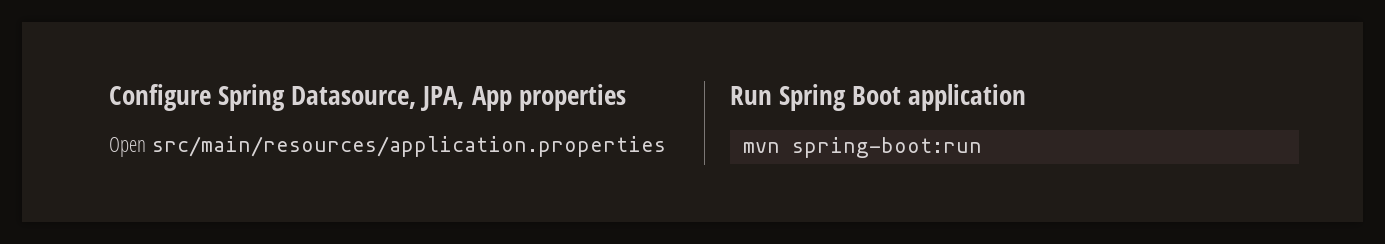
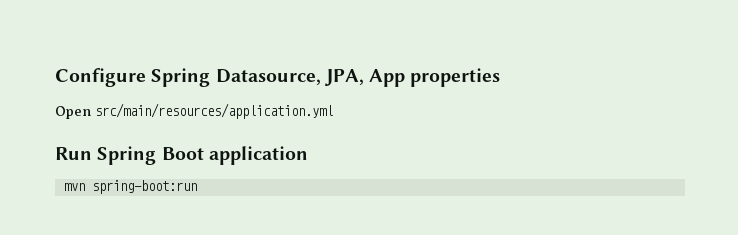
[151,136,666,157] src/main/resources/application.properties -> [95,103,333,119] src/main/resources/application.yml

